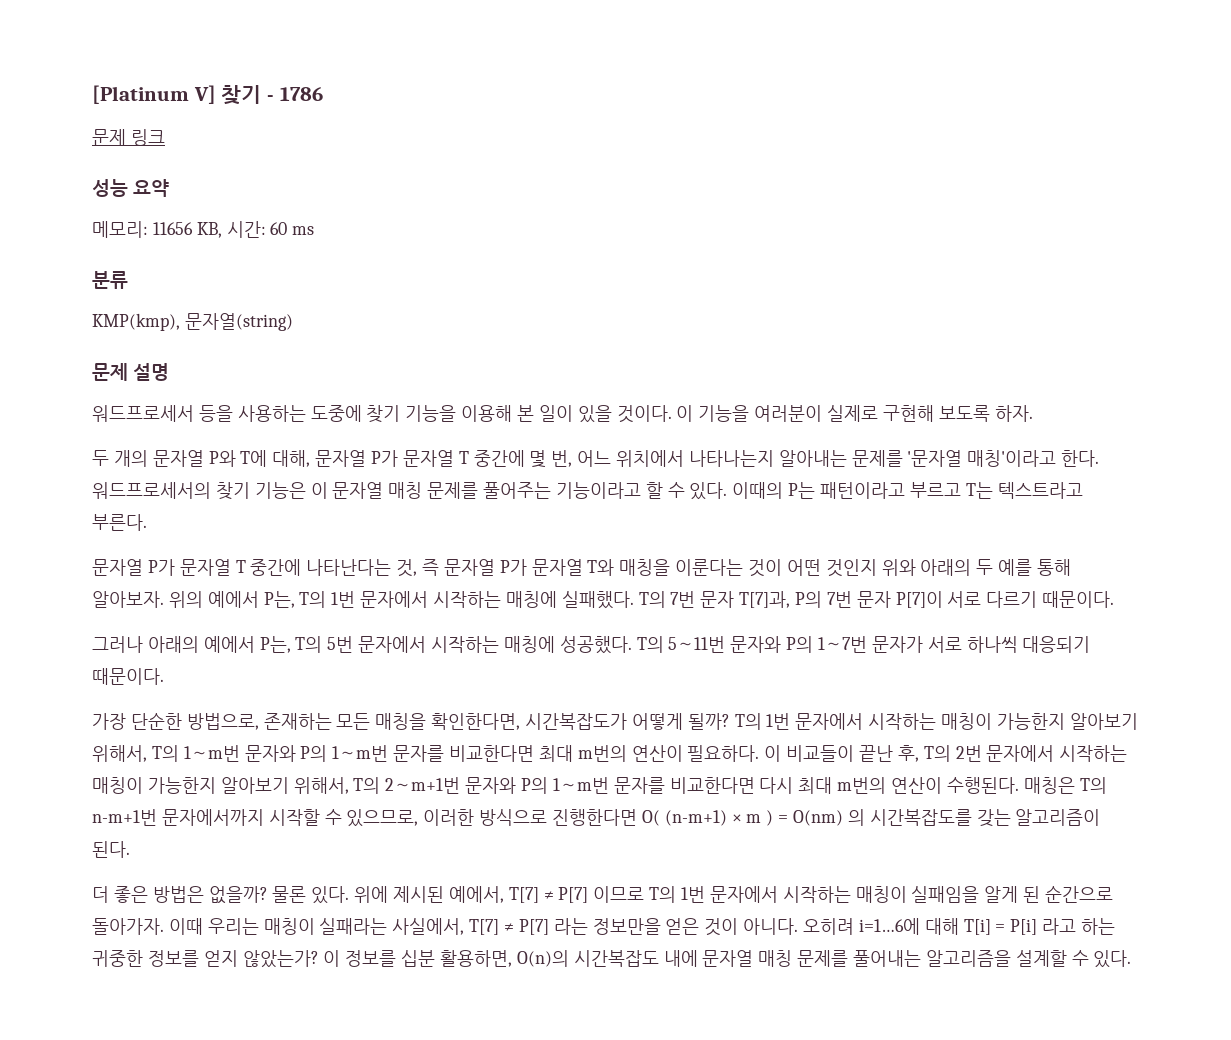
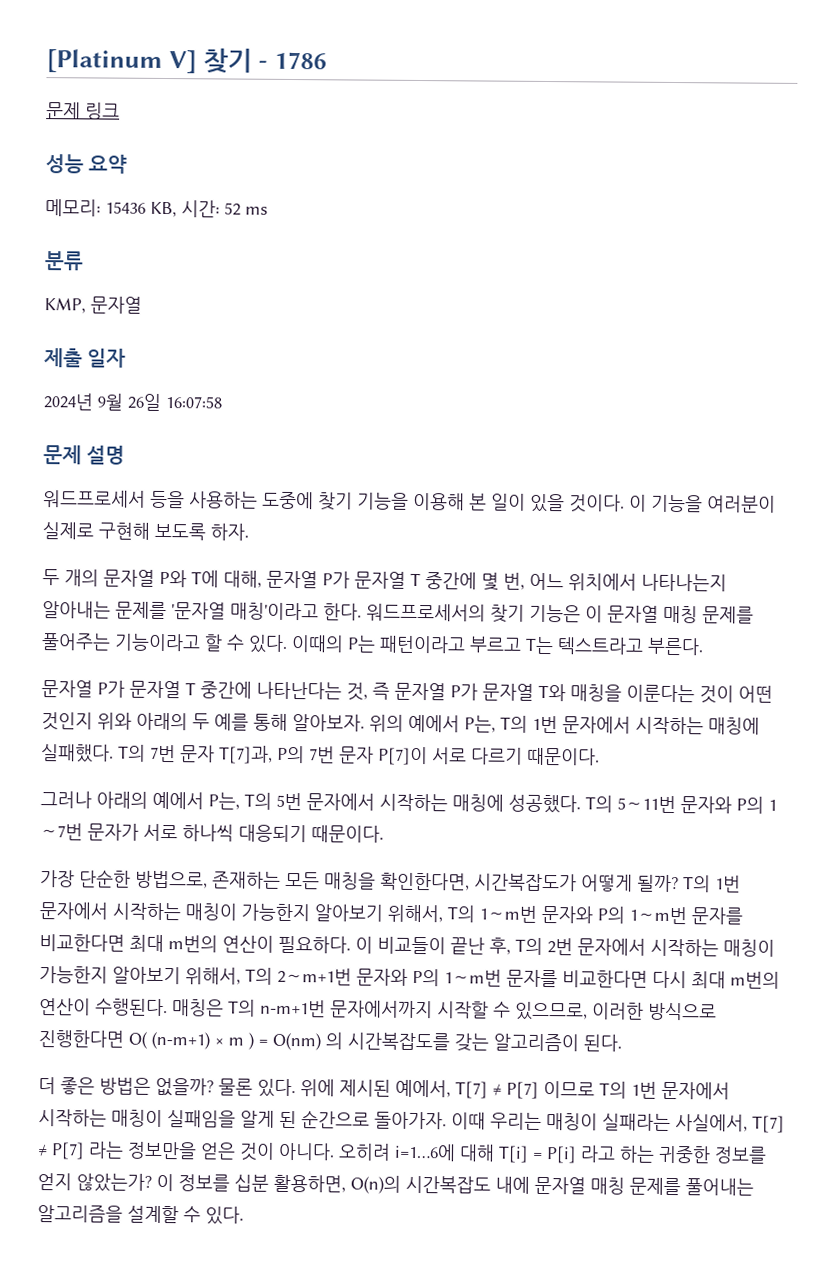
[152,222,193,235] 11656 -> [105,201,146,214] 15436
[270,222,288,235] 60 -> [224,202,241,216] 52
[92,313,293,331] KMP(kmp), 문자열(string) -> [44,296,142,314] [44,348,127,368] [43,393,222,411] KMP, 문자열 // 제출 일자 // 2024년 9월 26일 16:07:58

